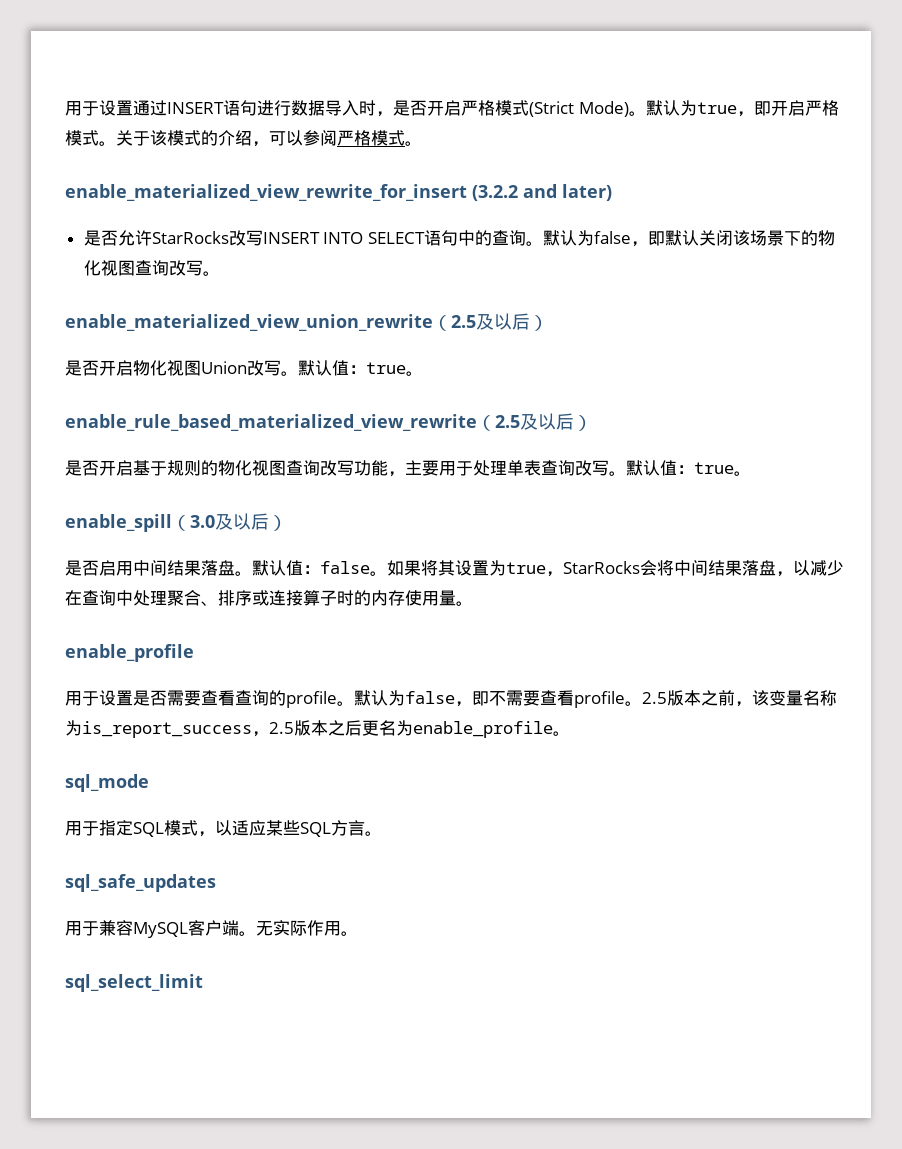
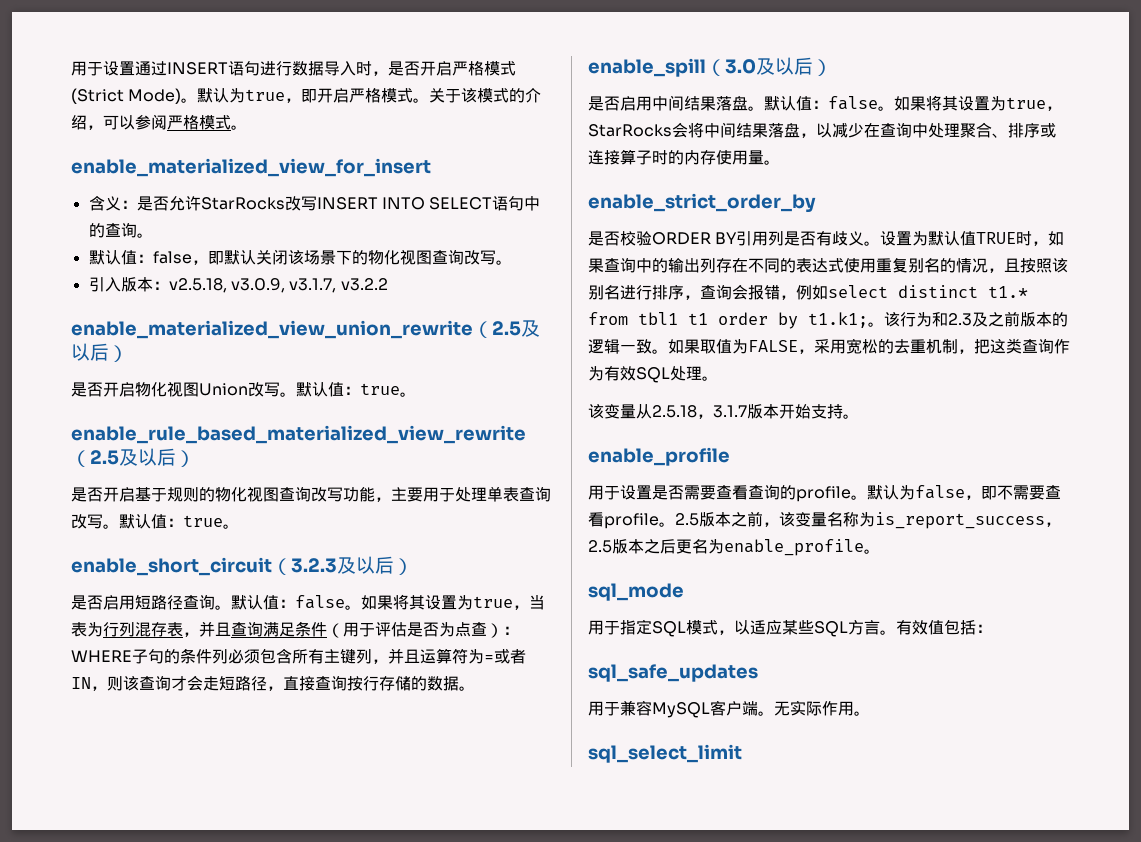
[65,184,612,201] enable_materialized_view_rewrite_for_insert (3.2.2 and later) // -> [71,158,431,177] [88,196,137,211] enable_materialized_view_for_insert // 含义：
[542,230,594,246] 默认为 -> [88,250,153,265] // 默认值：
(220, 273) none -> [88,277,388,293] // 引入版本：v2.5.18, v3.0.9, v3.1.7, v3.2.2
(751, 473) none -> [71,556,413,576] [71,594,545,610] [71,621,519,638] [71,648,526,664] [71,675,475,691] // enable_short_circuit（3.2.3及以后） // 是否启用短路径查询。默认值：false。如果将其设置为true，当表为行列混存表，并且查询满足条件（用于评估是否为点查）：WHERE子句的条件列必须包含所有主键列，并且运算符为=或者IN，则该查询才会走短路径，直接查询按行存储的数据。
(473, 603) none -> [588,193,816,213] [588,231,1065,246] [588,257,1068,273] [588,284,1028,300] [588,311,1068,329] [588,338,1070,354] [588,366,718,383] [588,404,859,419] // enable_strict_order_by // 是否校验ORDER BY引用列是否有歧义。设置为默认值TRUE时，如果查询中的输出列存在不同的表达式使用重复别名的情况，且按照该别名进行排序，查询会报错，例如select distinct t1.* from tbl1 t1 order by t1.k1;。该行为和2.3及之前版本的逻辑一致。如果取值为FALSE，采用宽松的去重机制，把这类查询作为有效SQL处理。 // 该变量从2.5.18，3.1.7版本开始支持。
(382, 833) none -> [896,619,992,635] 有效值包括：

